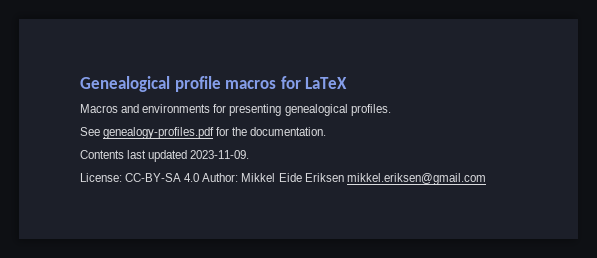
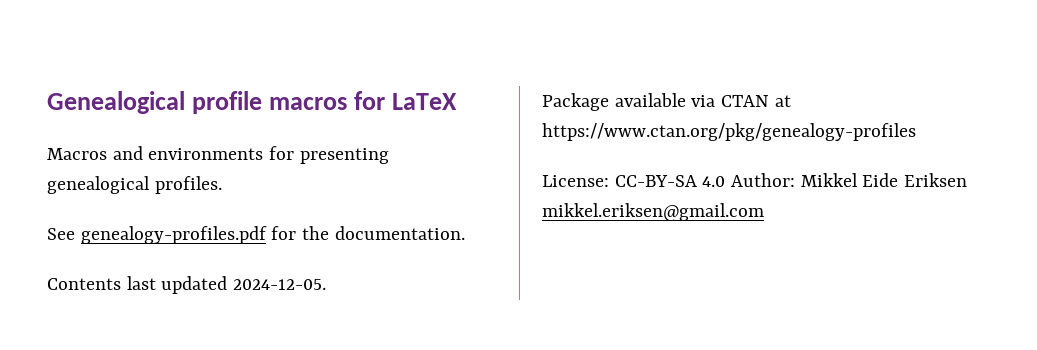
[190,150,250,159] 2023-11-09. -> [233,279,327,290] [542,93,791,111] [542,123,916,141] 2024-12-05. // Package available via CTAN at https://www.ctan.org/pkg/genealogy-profiles

